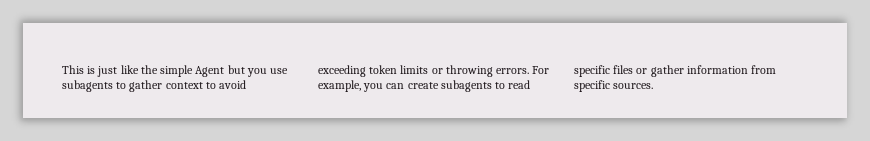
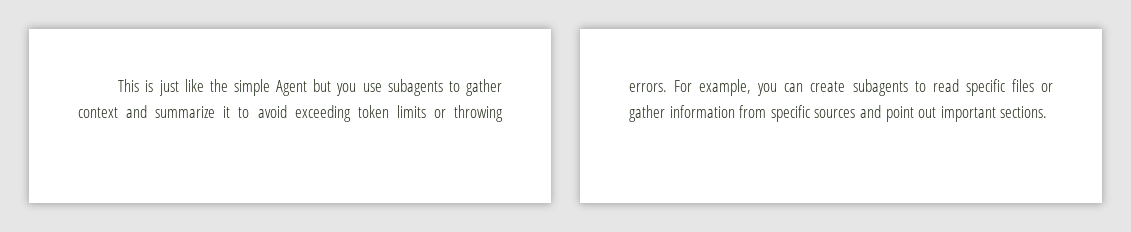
(203, 85) none -> [126,105,231,118] and summarize it
[613,83,654,89] sources. -> [814,105,1048,122] sources and point out important sections.

